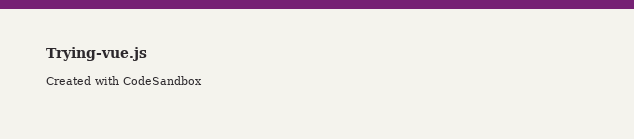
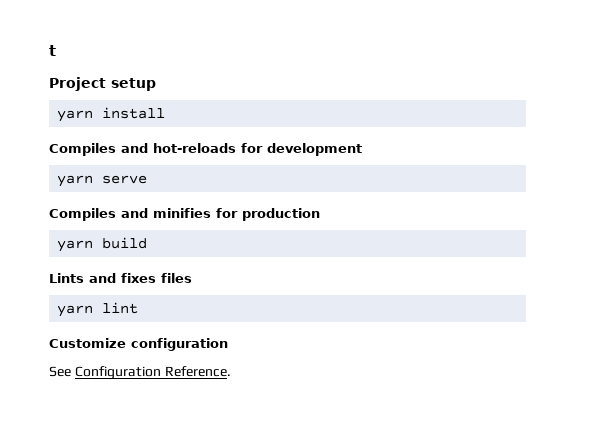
[46,47,147,61] [46,76,202,85] Trying-vue.js // Created with CodeSandbox -> [49,45,56,56] [49,77,156,91] [57,107,166,122] [49,143,362,156] [57,175,148,187] [49,208,320,221] [57,237,148,252] [49,273,192,283] [57,302,139,317] [49,338,228,351] [49,366,231,380] t // Project setup // yarn install // Compiles and hot-reloads for development // yarn serve // Compiles and minifies for production // yarn build // Lints and fixes files // yarn lint // Customize configuration // See Configuration Reference.

